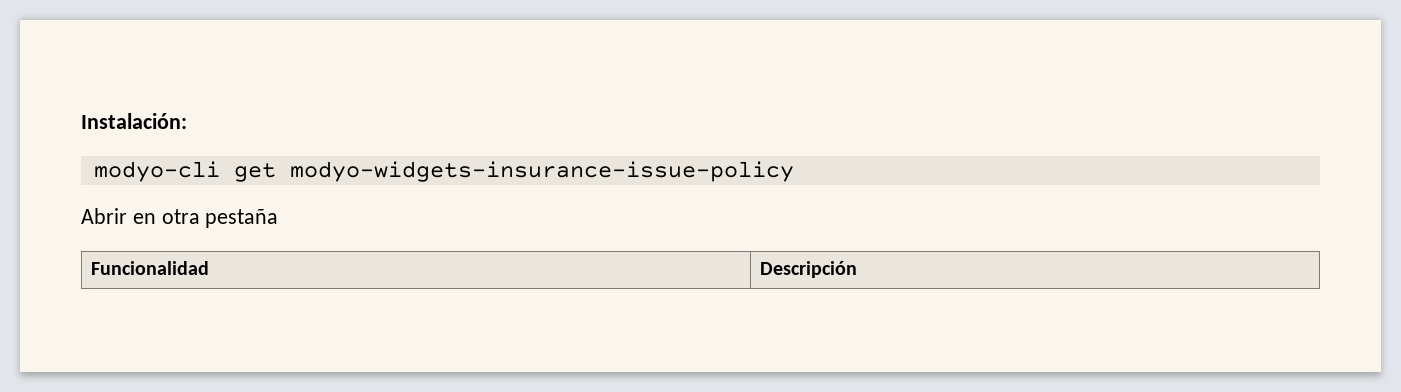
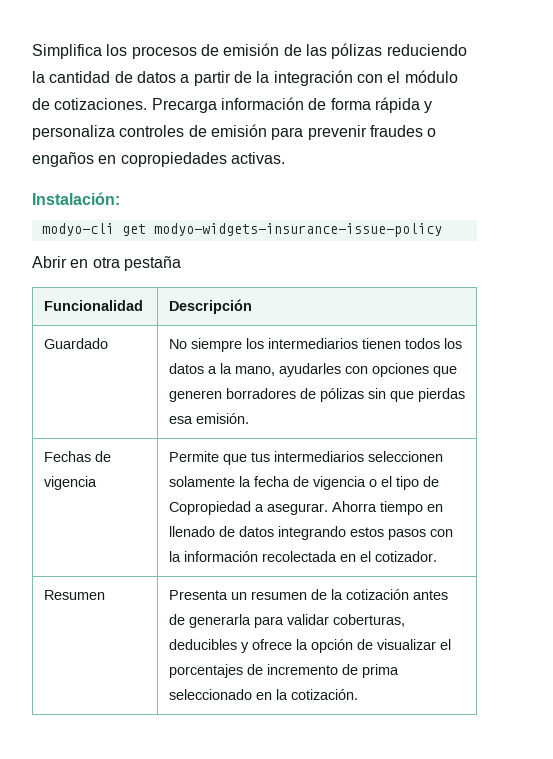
(81, 121) none -> [32,43,467,59] [32,70,458,86] [32,97,433,113] [32,124,437,140] [32,152,285,167] Simplifica los procesos de emisión de las pólizas reduciendo la cantidad de datos a partir de la integración con el módulo de cotizaciones. Precarga información de forma rápida y personaliza controles de emisión para prevenir fraudes o engaños en copropiedades activas. //
(857, 269) none -> [43,338,108,349] [168,338,462,352] [168,363,457,377] [168,388,465,402] [168,413,249,424] [43,451,111,462] [43,476,97,490] [168,451,443,465] [168,476,439,490] [168,501,443,515] [168,526,453,540] [168,551,437,562] [43,590,105,600] [168,589,448,600] [168,614,405,628] [168,639,451,653] [168,664,399,678] [168,689,358,700] // Guardado | No siempre los intermediarios tienen todos los datos a la mano, ayudarles con opciones que generen borradores de pólizas sin que pierdas esa emisión. // Fechas de vigencia | Permite que tus intermediarios seleccionen solamente la fecha de vigencia o el tipo de Copropiedad a asegurar. Ahorra tiempo en llenado de datos integrando estos pasos con la información recolectada en el cotizador. // Resumen | Presenta un resumen de la cotización antes de generarla para validar coberturas, deducibles y ofrece la opción de visualizar el porcentajes de incremento de prima seleccionado en la cotización.

